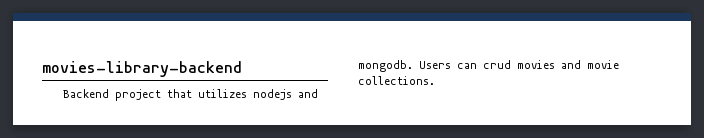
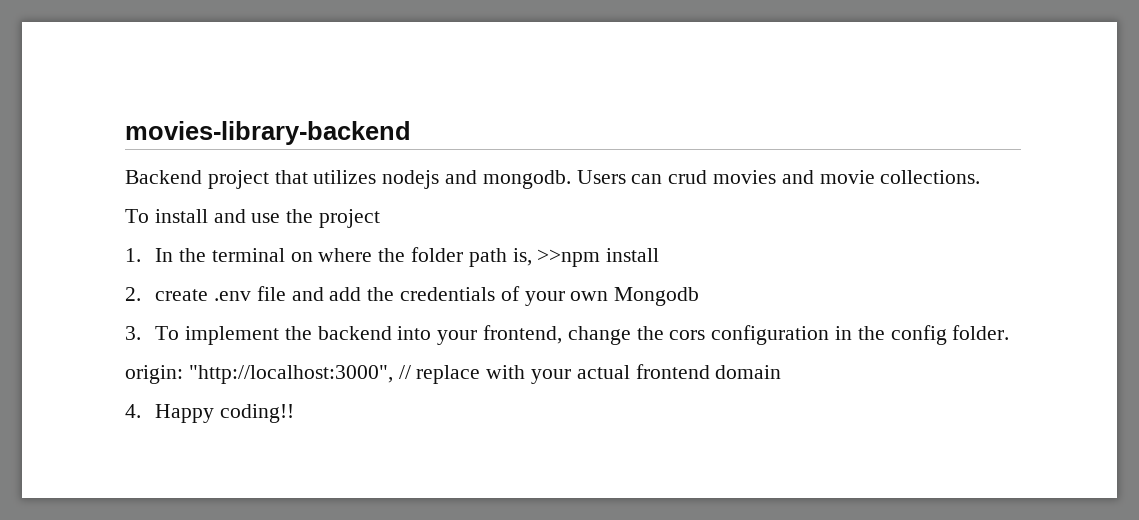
(435, 80) none -> [125,209,381,228] [125,247,660,267] [125,286,700,306] [125,325,1010,345] [125,364,782,384] [125,404,294,423] // To install and use the project // 1. In the terminal on where the folder path is, >>npm install // 2. create .env file and add the credentials of your own Mongodb // 3. To implement the backend into your frontend, change the cors configuration in the config folder. // origin: "http://localhost:3000", // replace with your actual frontend domain // 4. Happy coding!!

